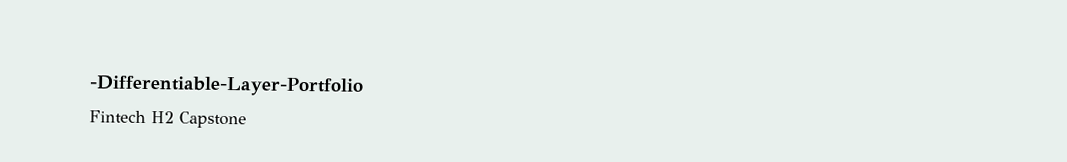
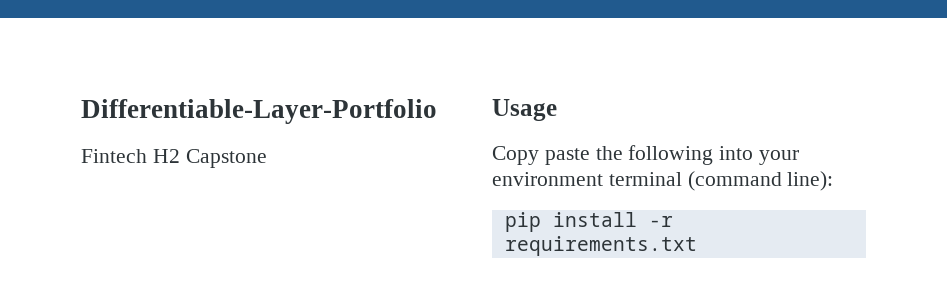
[89,75,364,97] -Differentiable-Layer-Portfolio -> [81,99,437,124] Differentiable-Layer-Portfolio
(247, 120) none -> [492,99,557,121] [492,145,800,165] [492,171,834,191] [504,212,673,232] [504,236,697,256] // Usage // Copy paste the following into your environment terminal (command line): // pip install -r requirements.txt

